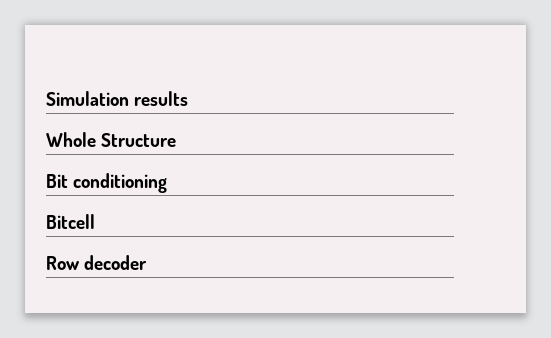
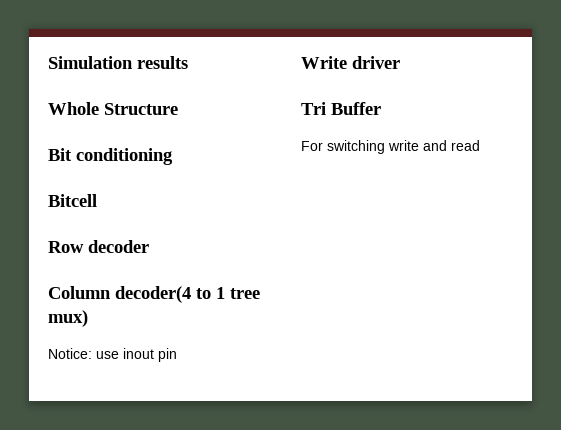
(148, 262) none -> [48,286,260,303] [48,310,88,327] [48,348,177,362] [301,56,400,69] [301,102,381,115] [301,140,480,154] // Column decoder(4 to 1 tree mux) // Notice: use inout pin // Write driver // Tri Buffer // For switching write and read

